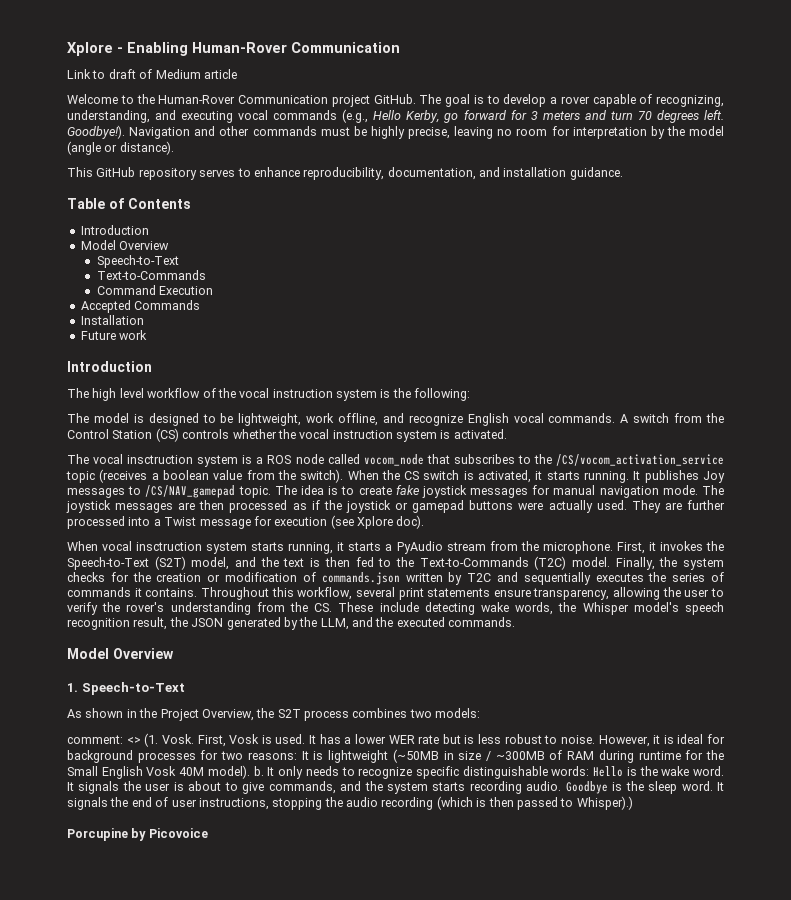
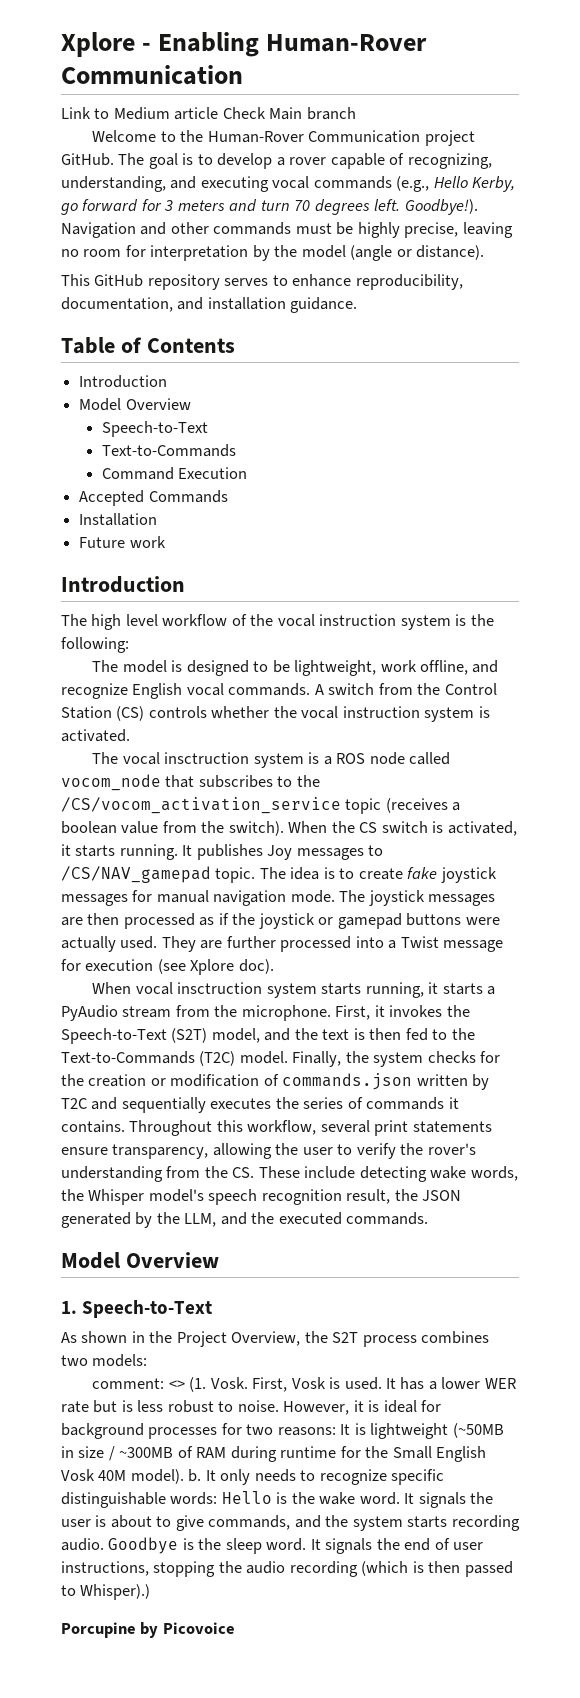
[108,69,153,79] draft of -> (110, 113) none
(237, 74) none -> [222,107,356,120] Check Main branch

